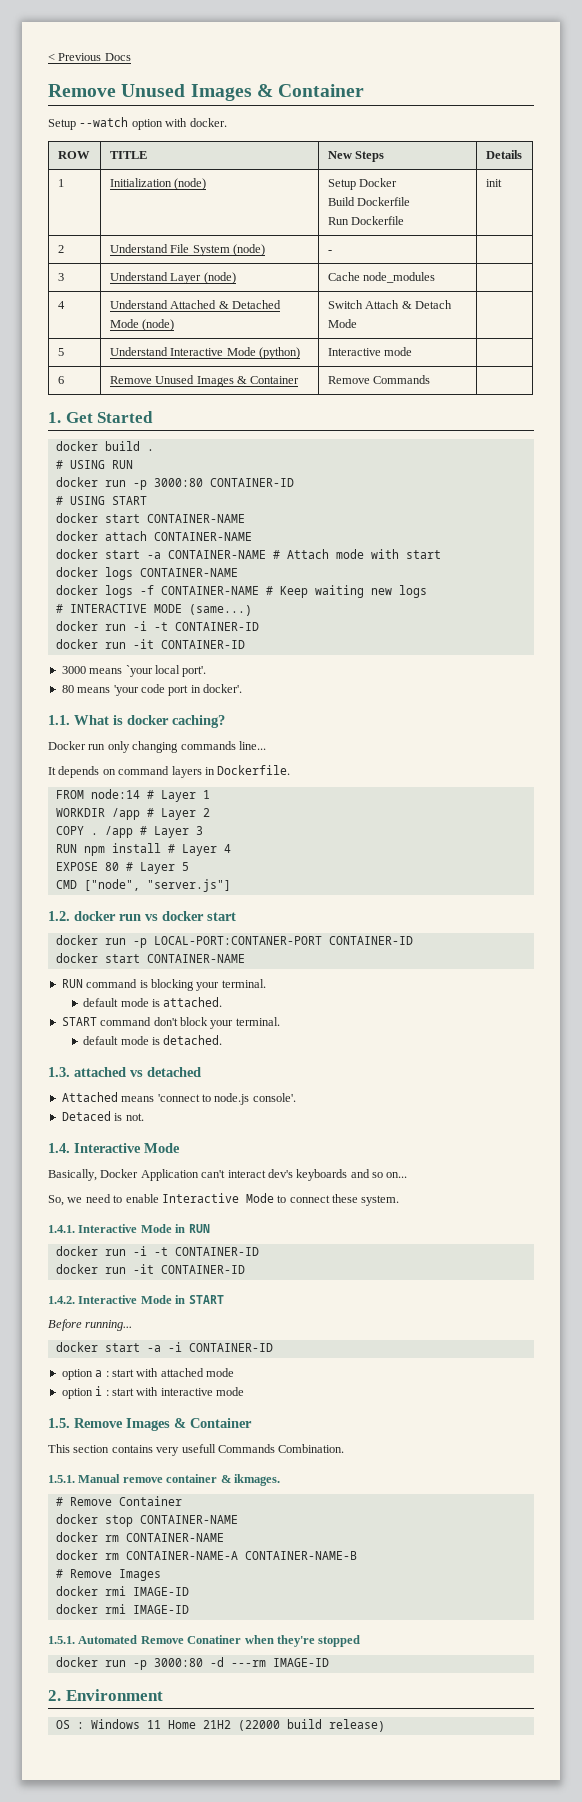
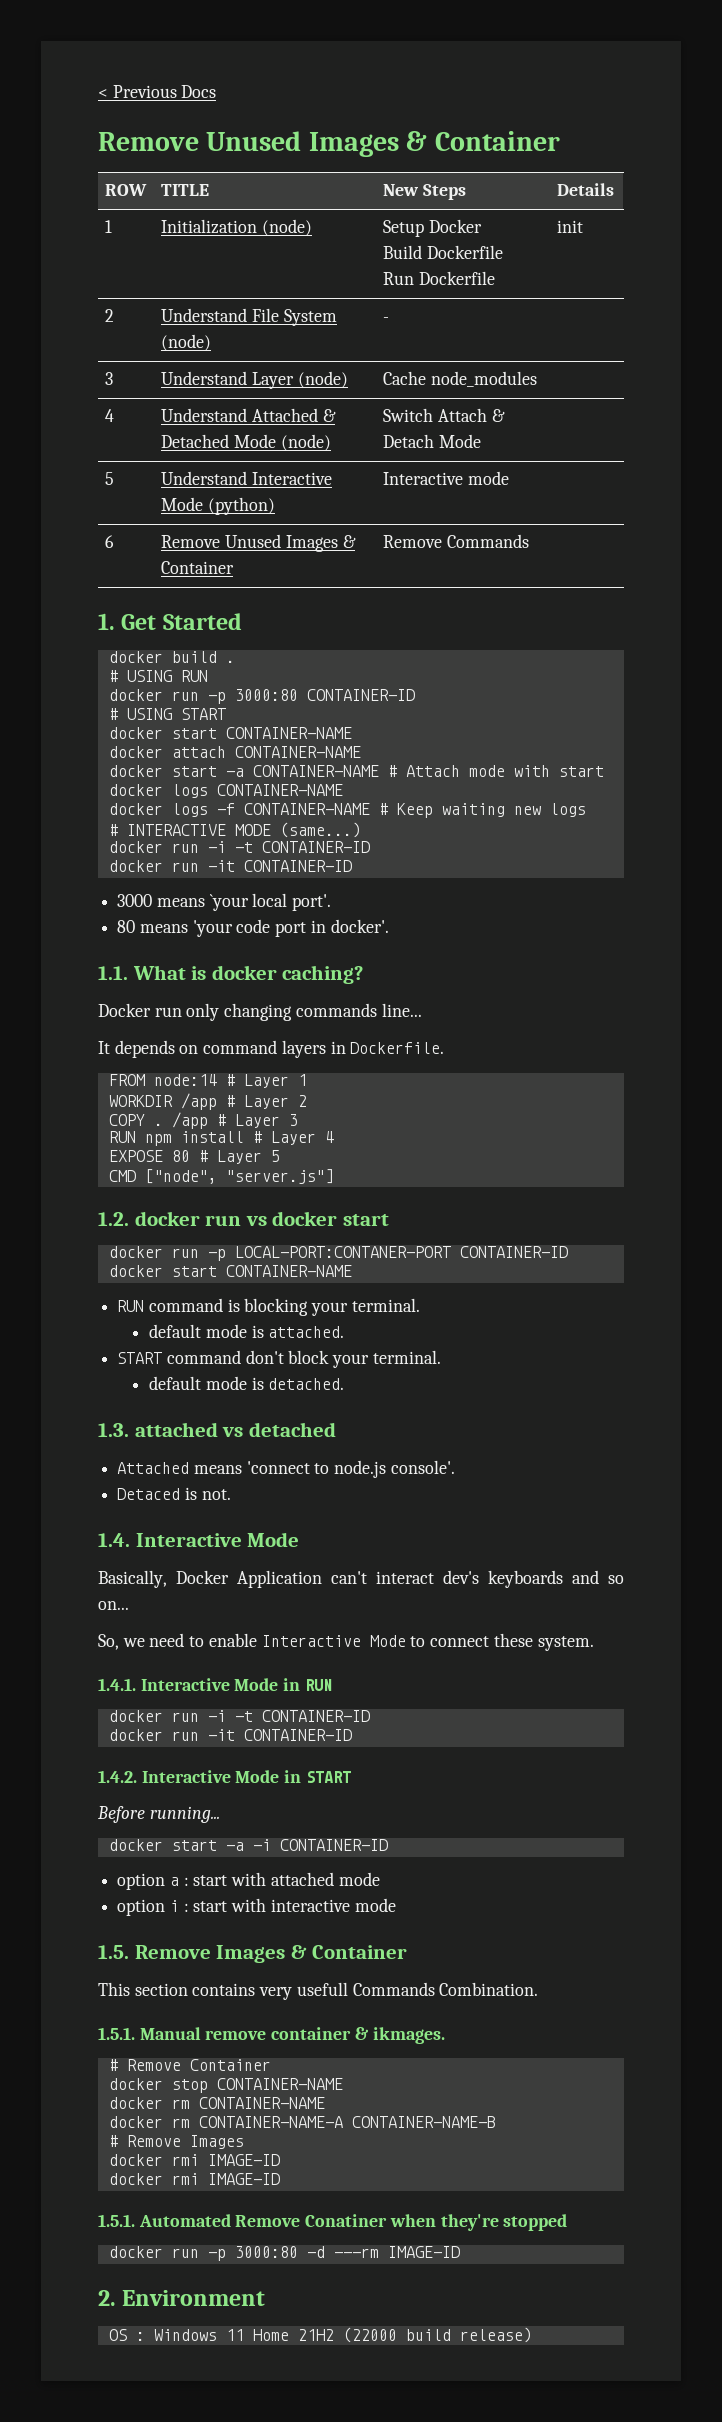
[48,117,227,130] // Setup --watch option with docker. -> (560, 141) none

